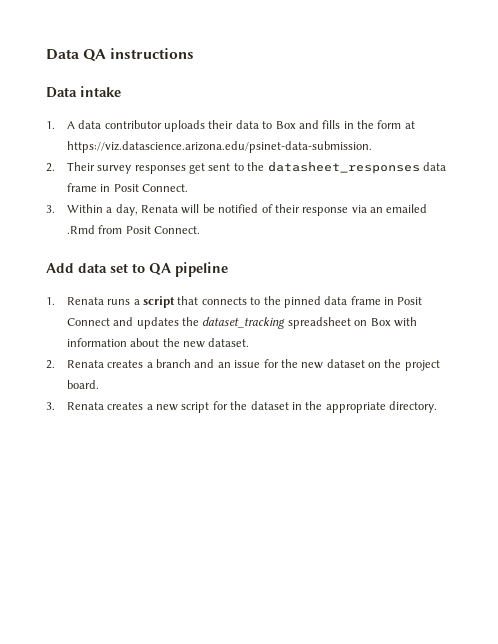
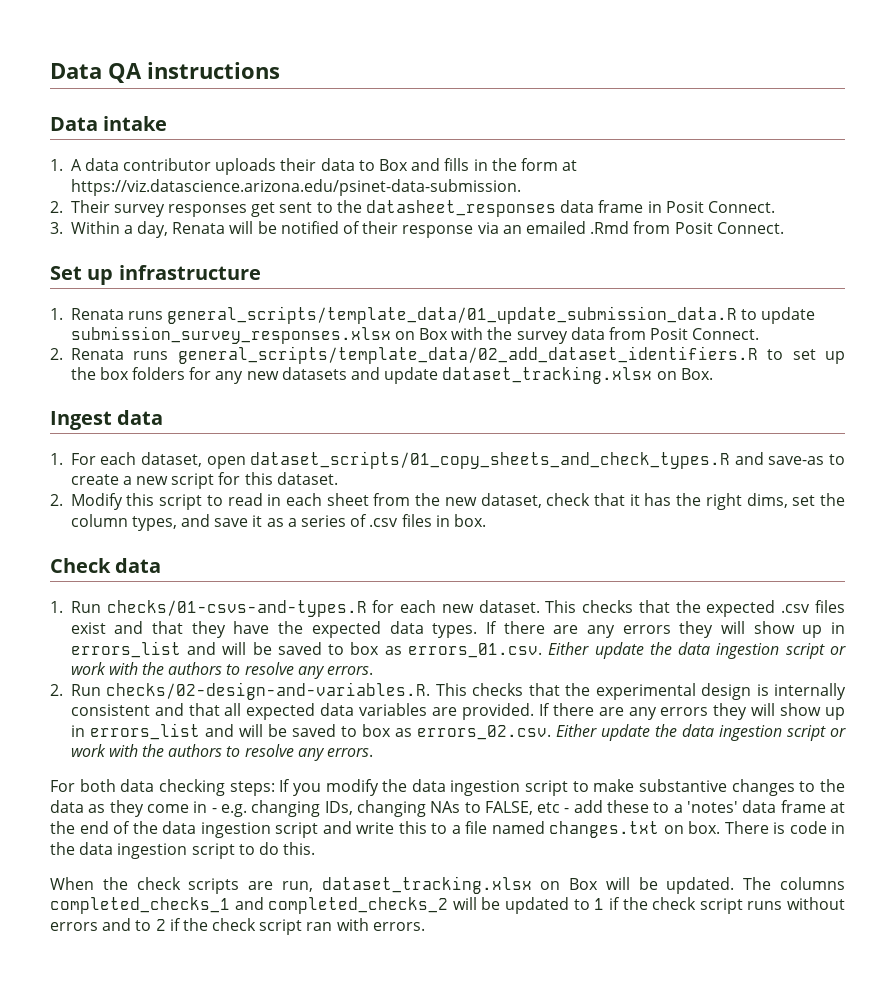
[46,262,228,277] [46,296,423,308] [66,317,417,329] [66,338,250,348] [46,359,440,371] [66,380,99,389] [46,401,437,413] Add data set to QA pipeline // 1. Renata runs a script that connects to the pinned data frame in Posit Connect and updates the dataset_tracking spreadsheet on Box with information about the new dataset. // 2. Renata creates a branch and an issue for the new dataset on the project board. // 3. Renata creates a new script for the dataset in the appropriate directory. -> [50,265,261,285] [50,306,816,324] [70,326,760,344] [50,346,846,364] [70,366,713,384] [50,410,164,430] [50,451,845,469] [70,472,338,489] [50,493,845,510] [70,514,486,531] [50,558,162,573] [50,600,846,617] [70,621,845,638] [70,641,846,659] [70,662,374,679] [50,682,846,700] [70,703,845,720] [70,723,846,741] [70,744,374,761] [50,779,845,796] [50,800,846,817] [50,821,845,838] [50,842,316,859] [50,876,845,894] [50,897,846,914] [50,918,425,935] Set up infrastructure // 1. Renata runs general_scripts/template_data/01_update_submission_data.R to update submission_survey_responses.xlsx on Box with the survey data from Posit Connect. // 2. Renata runs general_scripts/template_data/02_add_dataset_identifiers.R to set up the box folders for any new datasets and update dataset_tracking.xlsx on Box. // Ingest data // 1. For each dataset, open dataset_scripts/01_copy_sheets_and_check_types.R and save-as to create a new script for this dataset. // 2. Modify this script to read in each sheet from the new dataset, check that it has the right dims, set the column types, and save it as a series of .csv files in box. // Check data // 1. Run checks/01-csvs-and-types.R for each new dataset. This checks that the expected .csv files exist and that they have the expected data types. If there are any errors they will show up in errors_list and will be saved to box as errors_01.csv. Either update the data ingestion script or work with the authors to resolve any errors. // 2. Run checks/02-design-and-variables.R. This checks that the experimental design is internally consistent and that all expected data variables are provided. If there are any errors they will show up in errors_list and will be saved to box as errors_02.csv. Either update the data ingestion script or work with the authors to resolve any errors. // For both data checking steps: If you modify the data ingestion script to make substantive changes to the data as they come in - e.g. changing IDs, changing NAs to FALSE, etc - add these to a 'notes' data frame at the end of the data ingestion script and write this to a file named changes.txt on box. There is code in the data ingestion script to do this. // When the check scripts are run, dataset_tracking.xlsx on Box will be updated. The columns completed_checks_1 and completed_checks_2 will be updated to 1 if the check script runs without errors and to 2 if the check script ran with errors.

